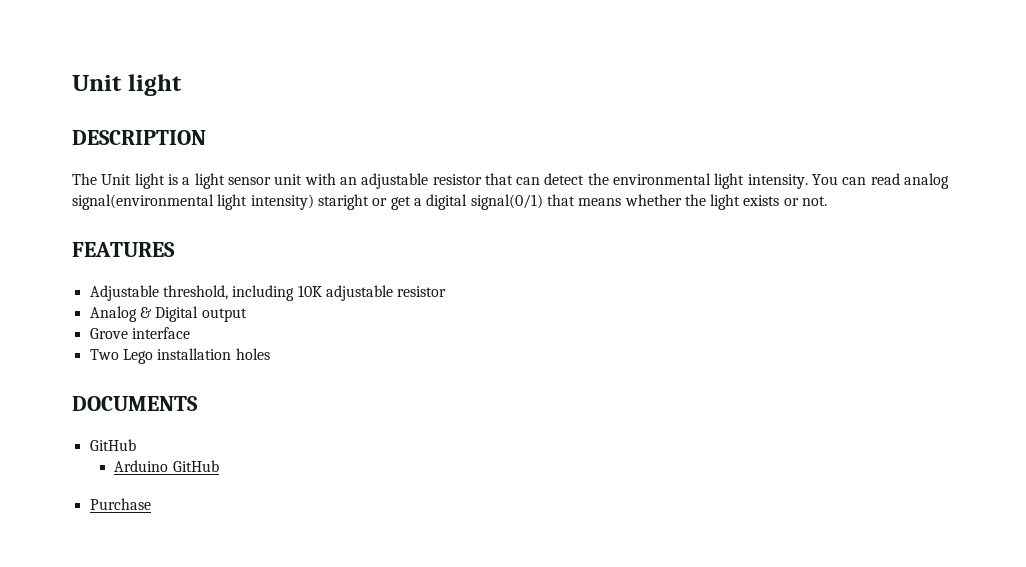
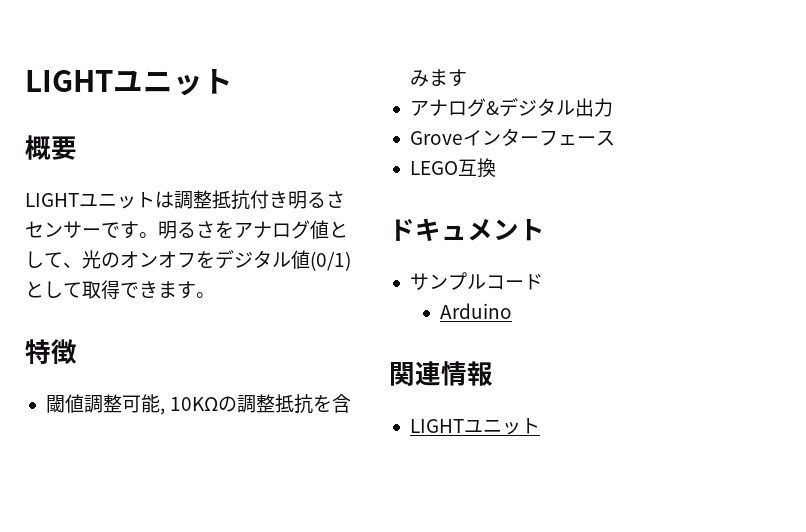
[72,74,182,96] [72,130,206,145] [72,173,950,189] [72,194,828,210] [72,242,175,257] [89,285,447,301] [89,306,247,322] [89,327,190,339] [89,348,270,364] [72,396,198,411] [89,439,136,451] [114,460,219,472] [89,498,151,510] Unit light // DESCRIPTION // The Unit light is a light sensor unit with an adjustable resistor that can detect the environmental light intensity. You can read analog signal(environmental light intensity) staright or get a digital signal(0/1) that means whether the light exists or not. // FEATURES // Adjustable threshold, including 10K adjustable resistor // Analog & Digital output // Grove interface // Two Lego installation holes // DOCUMENTS // GitHub // Arduino GitHub // Purchase -> [25,69,233,96] [25,135,77,160] [25,190,345,210] [25,220,348,239] [25,250,351,271] [25,280,215,299] [25,339,77,365] [45,394,352,415] [409,69,467,87] [409,98,613,117] [409,128,615,146] [409,158,496,178] [389,218,545,241] [409,272,543,290] [439,303,512,319] [389,361,493,386] [409,418,540,435] LIGHTユニット // 概要 // LIGHTユニットは調整抵抗付き明るさセンサーです。明るさをアナログ値として、光のオンオフをデジタル値(0/1)として取得できます。 // 特徴 // 閾値調整可能, 10KΩの調整抵抗を含みます // アナログ&デジタル出力 // Groveインターフェース // LEGO互換 // ドキュメント // サンプルコード // Arduino // 関連情報 // LIGHTユニット

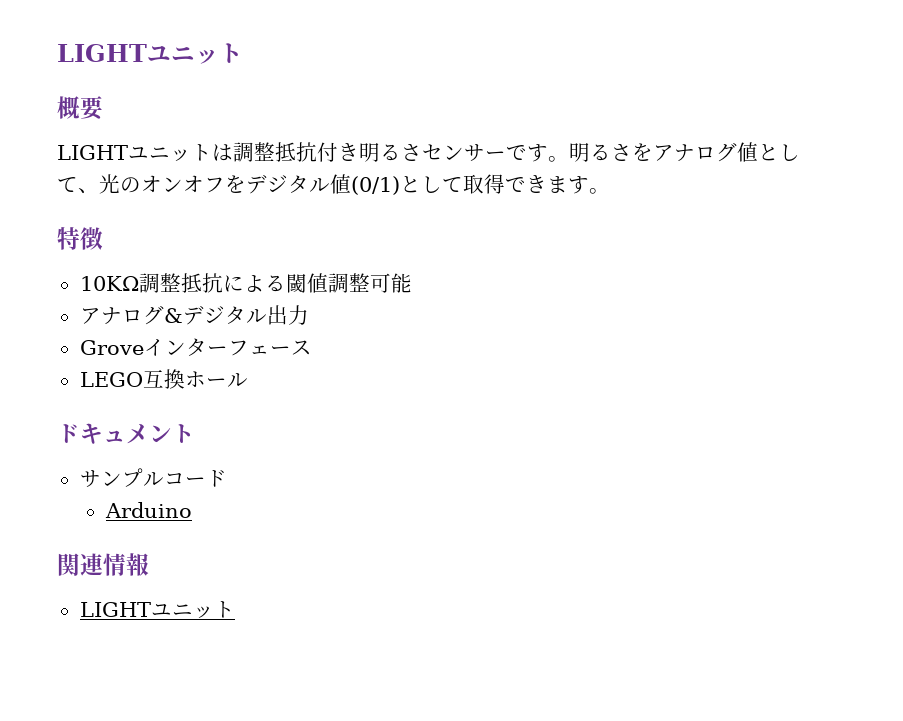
(77, 352) none -> [79,273,286,293] 10KΩ調整抵抗による
[159,394,352,415] [409,69,467,87] , 10KΩの調整抵抗を含みます -> (412, 283) none
(496, 168) none -> [184,371,248,388] ホール

